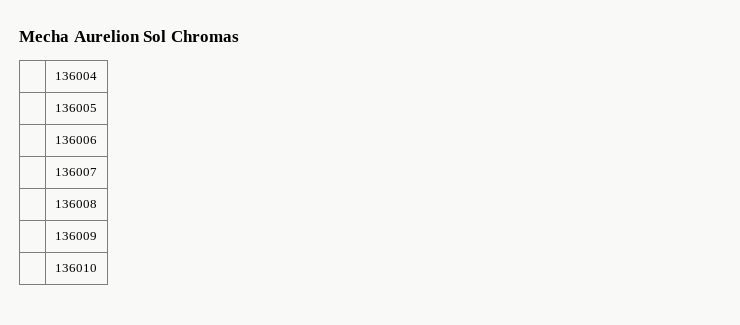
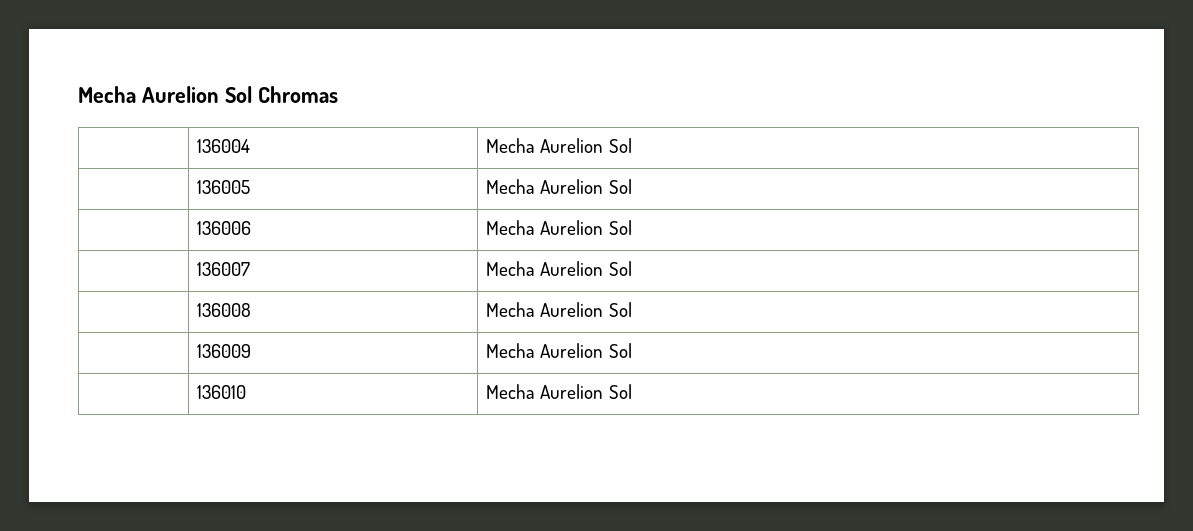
[54,104,97,112] [54,136,97,144] [54,168,97,176] [54,200,97,208] [54,232,97,240] [54,264,97,272] // | 136005 // | 136006 // | 136007 // | 136008 // | 136009 // | 136010 -> [486,138,632,153] [197,180,251,194] [486,179,632,194] [197,221,252,235] [486,220,632,235] [197,262,251,276] [486,261,632,276] [197,303,252,317] [486,302,632,317] [197,344,252,358] [486,343,632,358] [197,385,247,399] [486,384,632,399] | Mecha Aurelion Sol // | 136005 | Mecha Aurelion Sol // | 136006 | Mecha Aurelion Sol // | 136007 | Mecha Aurelion Sol // | 136008 | Mecha Aurelion Sol // | 136009 | Mecha Aurelion Sol // | 136010 | Mecha Aurelion Sol

